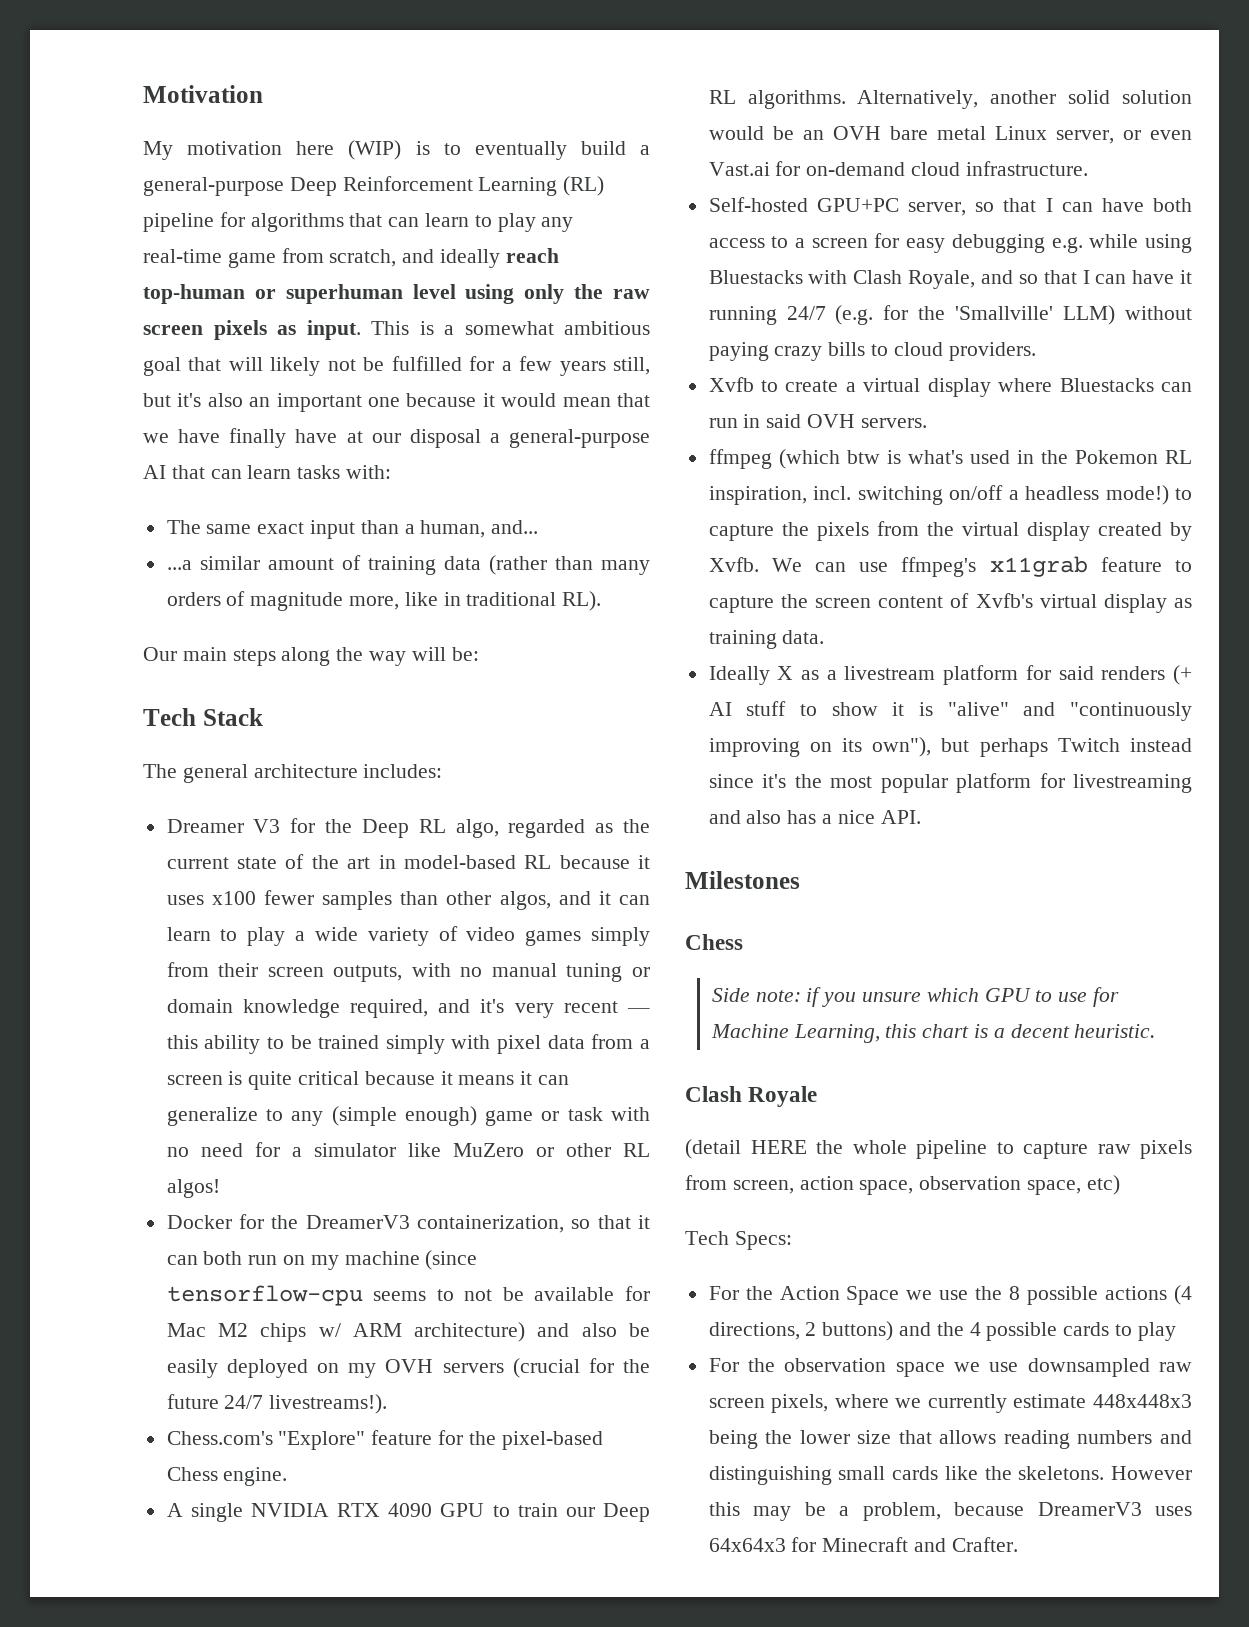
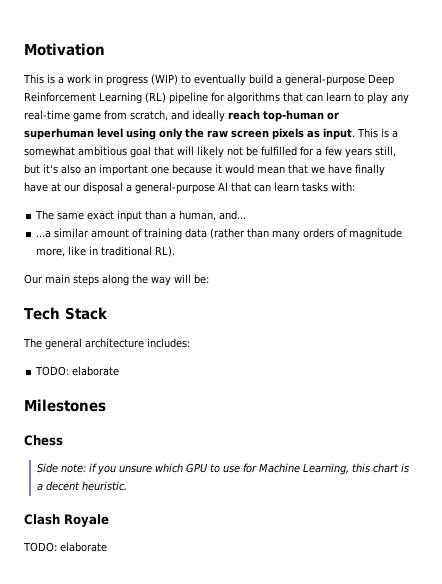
[143,140,430,160] My motivation here (WIP) is -> [23,74,178,86] This is a work in progress (WIP)
[166,818,650,838] [166,854,650,869] [166,890,650,910] [166,926,650,946] [166,962,650,982] [166,999,650,1018] [166,1034,650,1054] [166,1071,570,1090] [166,1106,650,1126] [166,1142,650,1157] [166,1179,220,1198] [166,1214,650,1233] [166,1250,478,1270] [166,1285,650,1306] [166,1322,650,1342] [166,1358,650,1378] [166,1394,388,1414] [166,1430,603,1450] [166,1467,288,1486] [166,1503,650,1522] [708,90,1192,109] [708,126,1192,144] [708,161,1088,176] [708,197,1192,216] [708,233,1192,253] [708,270,1192,289] [708,305,1192,325] [708,342,1036,361] [708,377,1192,397] [708,414,927,428] [708,449,1192,469] [708,485,1193,505] [708,521,1192,541] [708,556,1192,577] [708,593,1192,613] [708,630,825,649] [708,665,1192,685] [708,701,1192,721] [708,737,1192,757] [708,773,1192,793] [708,810,921,824] Dreamer V3 for the Deep RL algo, regarded as the current state of the art in model-based RL because it uses x100 fewer samples than other algos, and it can learn to play a wide variety of video games simply from their screen outputs, with no manual tuning or domain knowledge required, and it's very recent — this ability to be trained simply with pixel data from a screen is quite critical because it means it can generalize to any (simple enough) game or task with no need for a simulator like MuZero or other RL algos! // Docker for the DreamerV3 containerization, so that it can both run on my machine (since tensorflow-cpu seems to not be available for Mac M2 chips w/ ARM architecture) and also be easily deployed on my OVH servers (crucial for the future 24/7 livestreams!). // Chess.com's "Explore" feature for the pixel-based Chess engine. // A single NVIDIA RTX 4090 GPU to train our Deep RL algorithms. Alternatively, another solid solution would be an OVH bare metal Linux server, or even Vast.ai for on-demand cloud infrastructure. // Self-hosted GPU+PC server, so that I can have both access to a screen for easy debugging e.g. while using Bluestacks with Clash Royale, and so that I can have it running 24/7 (e.g. for the 'Smallville' LLM) without paying crazy bills to cloud providers. // Xvfb to create a virtual display where Bluestacks can run in said OVH servers. // ffmpeg (which btw is what's used in the Pokemon RL inspiration, incl. switching on/off a headless mode!) to capture the pixels from the virtual display created by Xvfb. We can use ffmpeg's x11grab feature to capture the screen content of Xvfb's virtual display as training data. // Ideally X as a livestream platform for said renders (+ AI stuff to show it is "alive" and "continuously improving on its own"), but perhaps Twitch instead since it's the most popular platform for livestreaming and also has a nice API. -> [35,366,120,376] TODO: elaborate
[685,1139,1192,1159] [685,1175,1120,1195] [685,1231,792,1250] [708,1285,1192,1305] [708,1321,1176,1341] [708,1358,1192,1377] [708,1394,1192,1413] [708,1430,1192,1449] [708,1466,1192,1485] [708,1502,1192,1521] [708,1537,1018,1552] (detail HERE the whole pipeline to capture raw pixels from screen, action space, observation space, etc) // Tech Specs: // For the Action Space we use the 8 possible actions (4 directions, 2 buttons) and the 4 possible cards to play // For the observation space we use downsampled raw screen pixels, where we currently estimate 448x448x3 being the lower size that allows reading numbers and distinguishing small cards like the skeletons. However this may be a problem, because DreamerV3 uses 64x64x3 for Minecraft and Crafter. -> [23,542,107,552] TODO: elaborate

